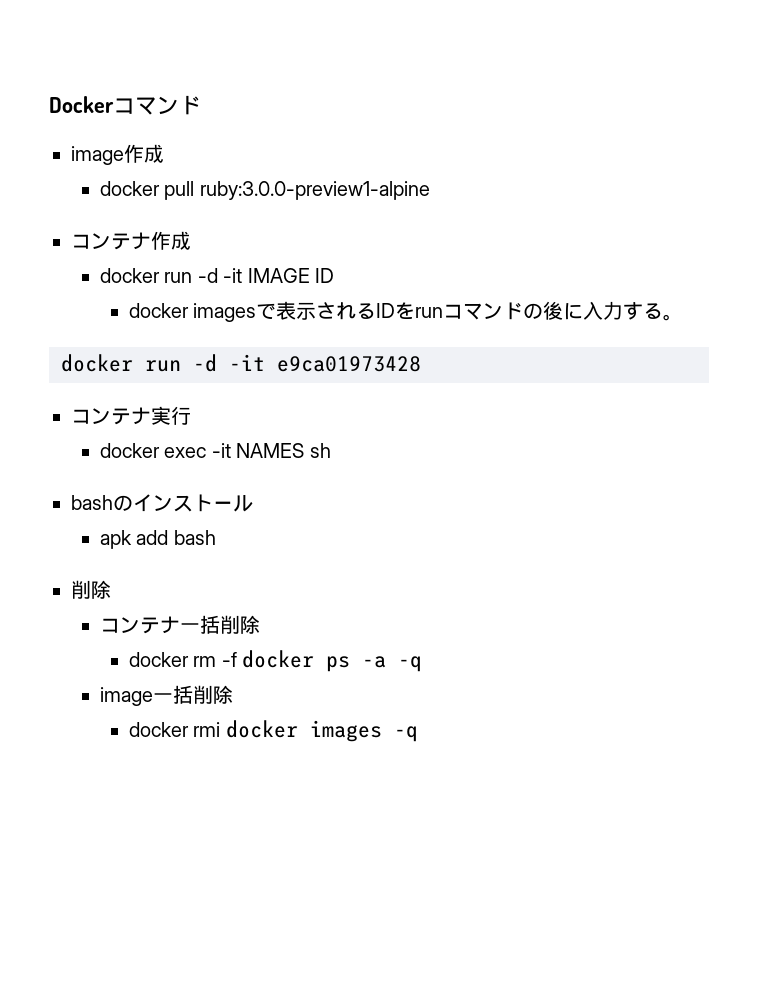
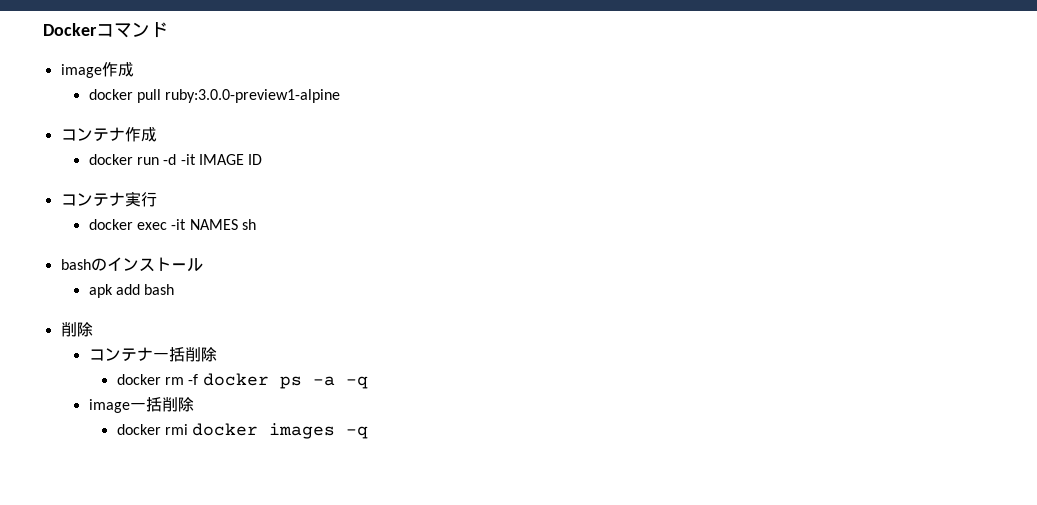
[129,301,684,322] [61,354,421,372] // docker imagesで表示されるIDをrunコマンドの後に入力する。 // docker run -d -it e9ca01973428 -> (263, 159) none

